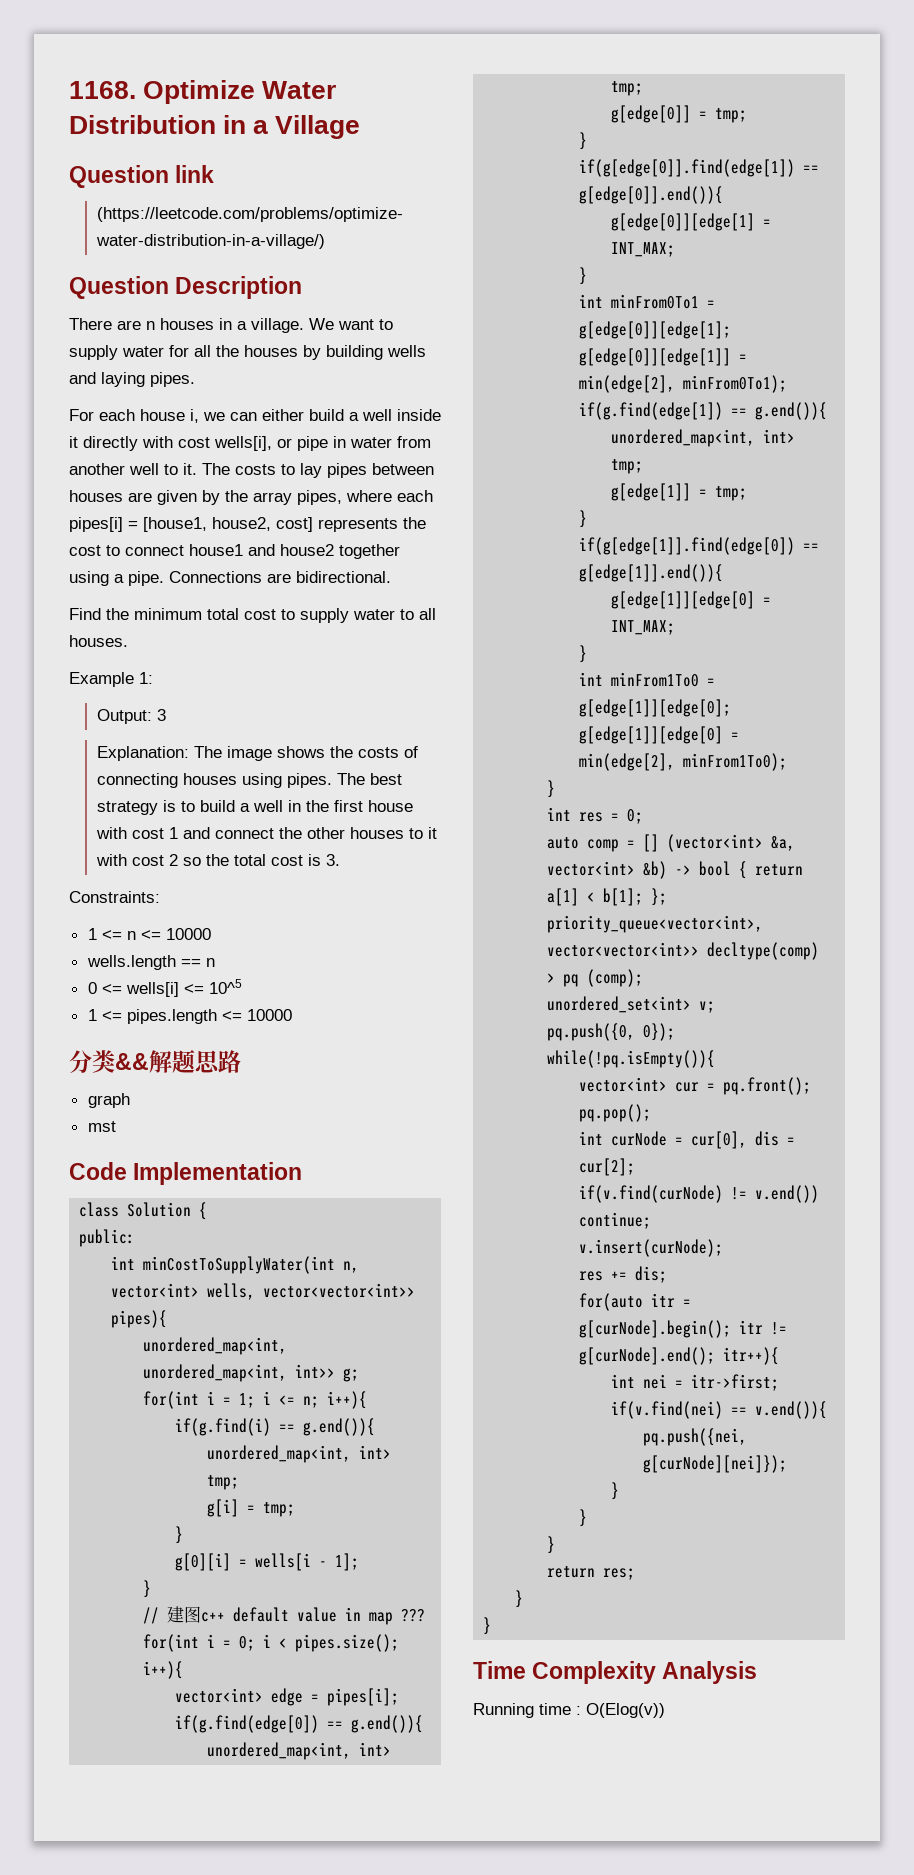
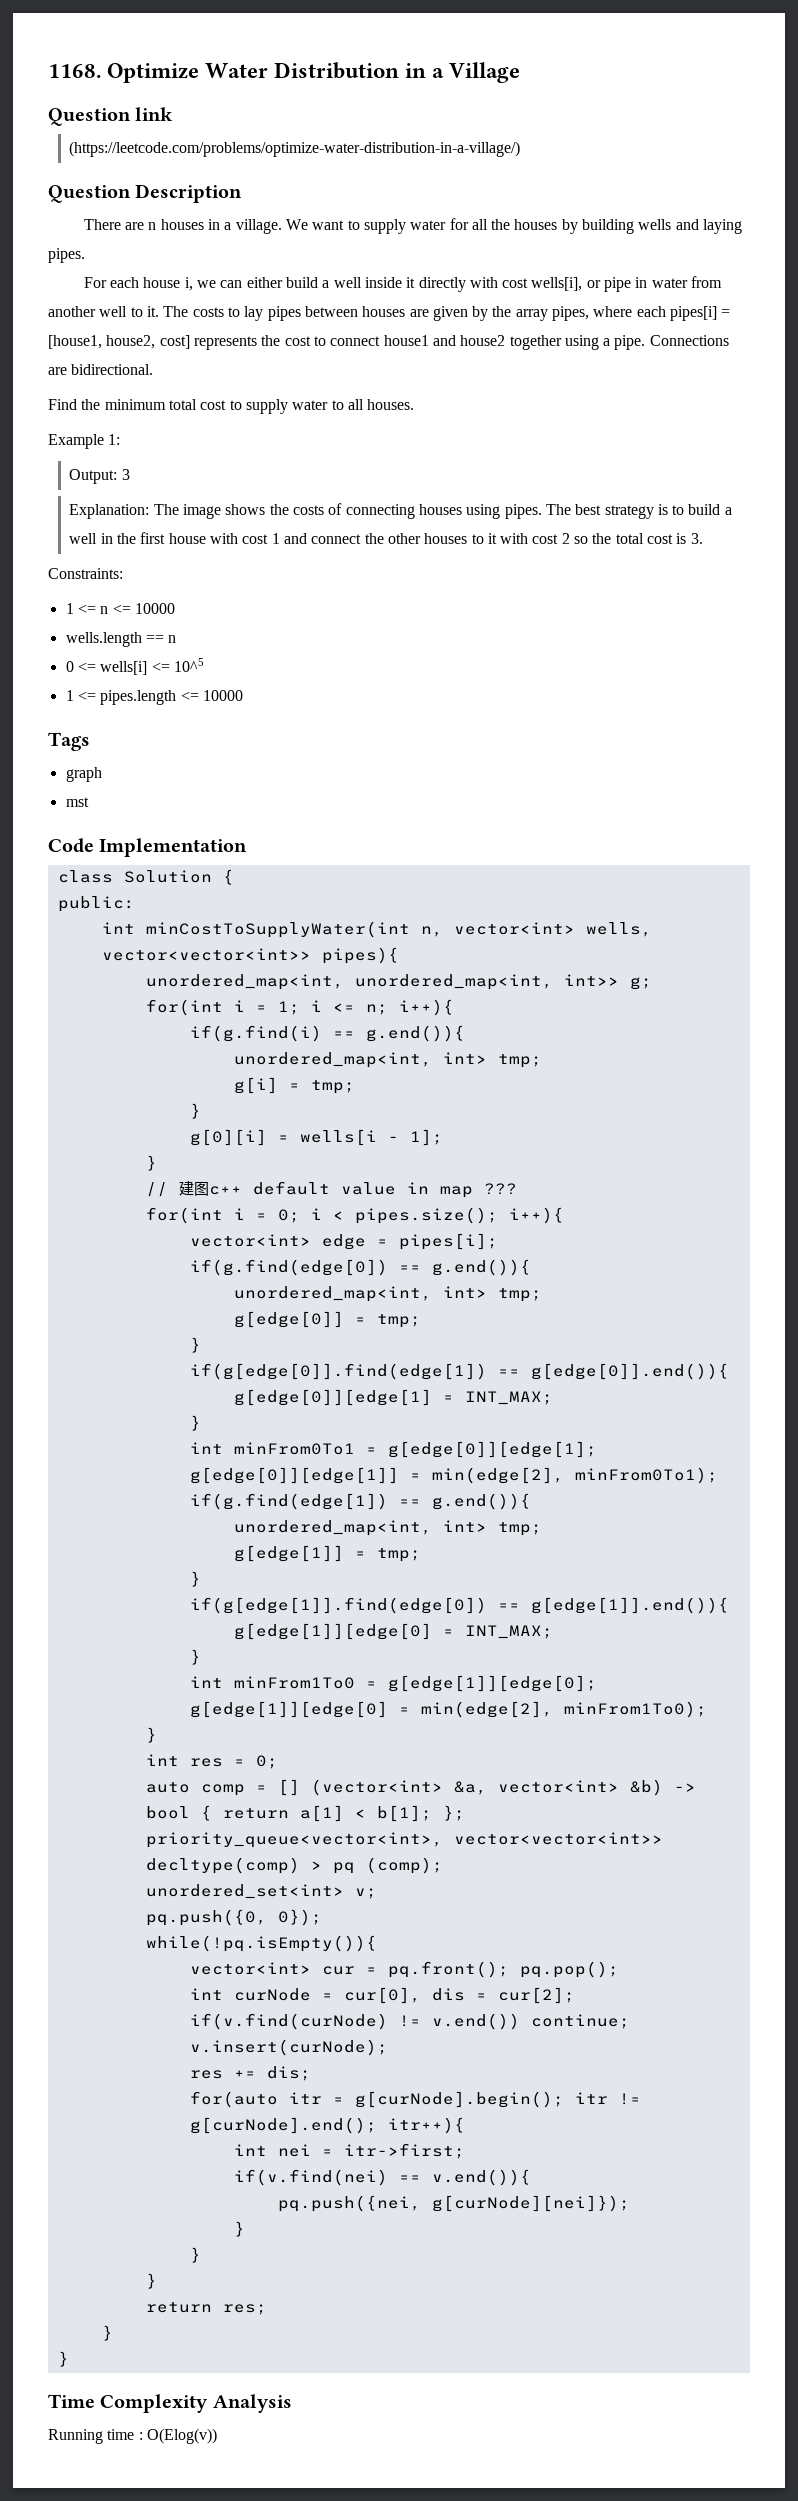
[69,1049,241,1074] 分类&&解题思路 -> [48,732,90,751] Tags

